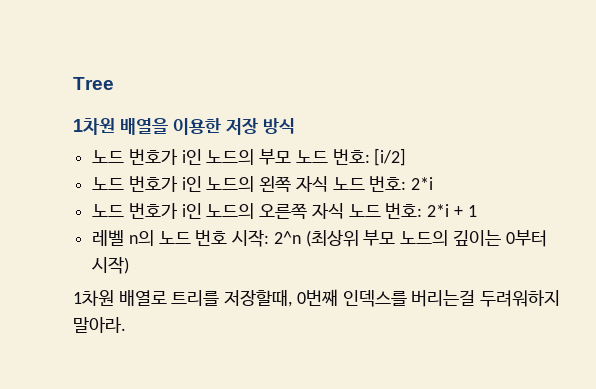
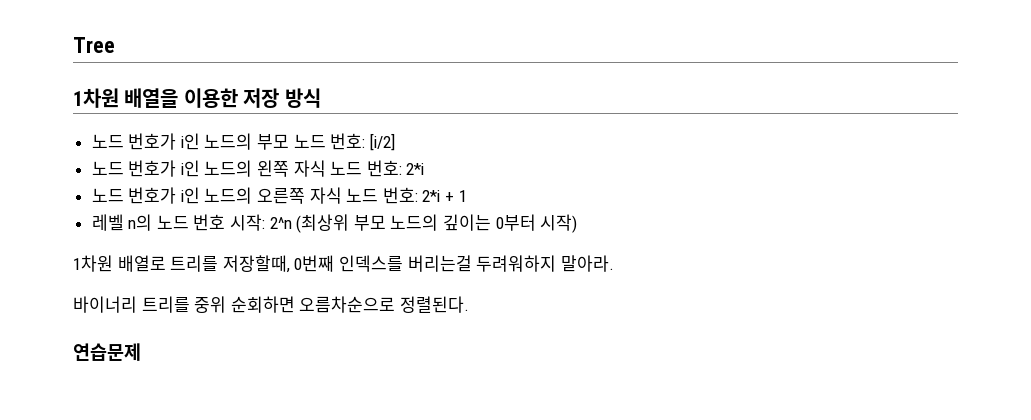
(126, 325) none -> [73,296,469,313] [73,343,141,361] // 바이너리 트리를 중위 순회하면 오름차순으로 정렬된다. // 연습문제

